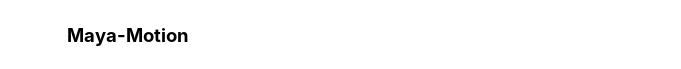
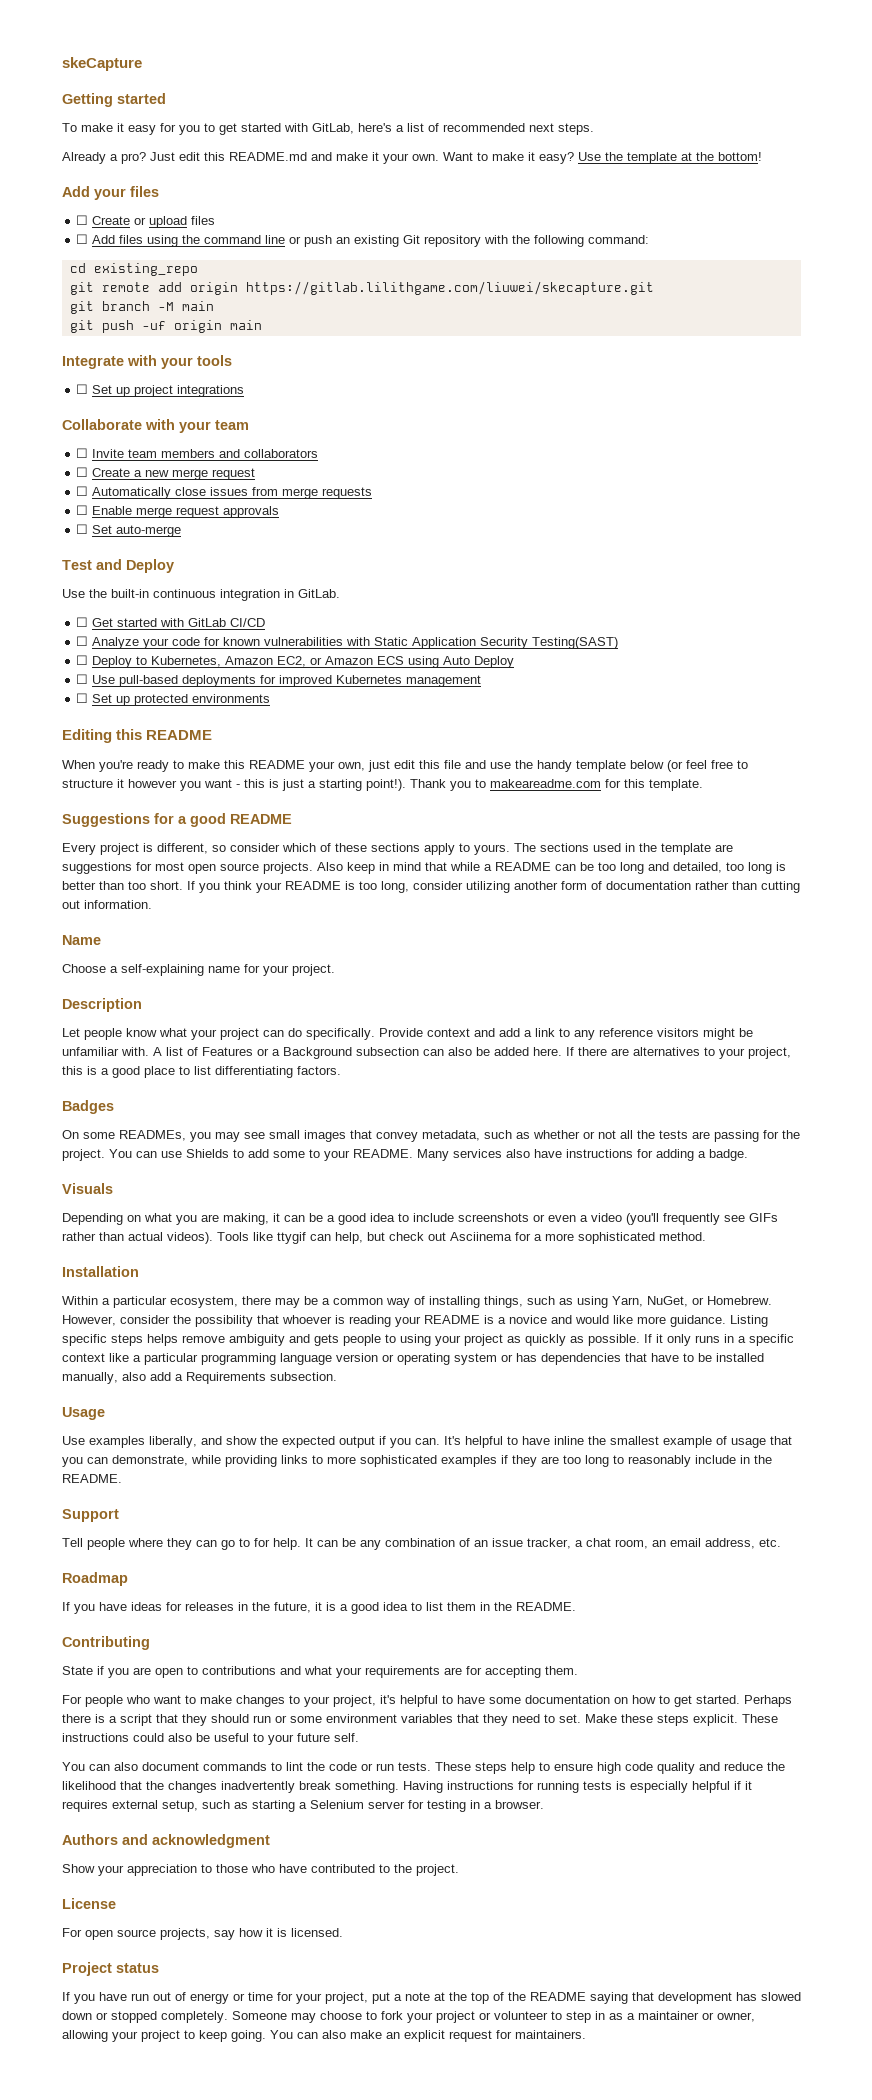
[67,28,189,46] Maya-Motion -> [62,57,142,71] [62,93,166,107] [62,123,594,135] [62,152,762,164] [62,186,159,200] [76,215,216,228] [76,234,650,247] [69,263,198,276] [69,281,654,295] [69,301,214,314] [69,320,262,333] [62,355,232,369] [76,384,245,397] [62,419,249,433] [76,448,319,458] [76,467,256,480] [76,486,373,499] [76,505,280,518] [76,524,182,537] [62,559,174,573] [62,589,340,601] [76,617,266,627] [76,636,619,649] [76,655,515,668] [76,674,482,687] [76,693,271,706] [62,729,213,743] [62,760,748,772] [62,779,703,791] [62,813,292,827] [62,843,733,855] [62,862,786,874] [62,881,800,893] [62,900,152,909] [62,935,101,945] [62,964,335,976] [62,998,142,1012] [62,1028,753,1040] [62,1047,791,1059] [62,1066,341,1078] [62,1100,114,1114] [62,1130,800,1142] [62,1149,748,1161] [62,1183,113,1194] [62,1213,778,1225] [62,1232,706,1244] [62,1266,139,1277] [62,1296,772,1308] [62,1315,768,1327] [62,1334,794,1346] [62,1353,764,1365] [62,1372,337,1384] [62,1407,105,1420] [62,1436,792,1448] [62,1455,772,1467] [62,1474,122,1483] [62,1509,119,1522] [62,1538,781,1550] [62,1572,128,1586] [62,1602,576,1614] [62,1636,150,1650] [62,1666,578,1678] [62,1695,792,1707] [62,1714,778,1726] [62,1733,359,1745] [62,1762,785,1774] [62,1781,752,1793] [62,1800,544,1812] [62,1834,270,1848] [62,1864,459,1876] [62,1898,116,1909] [62,1928,343,1940] [62,1962,159,1976] [62,1992,801,2004] [62,2011,755,2023] [62,2030,586,2042] skeCapture // Getting started // To make it easy for you to get started with GitLab, here's a list of recommended next steps. // Already a pro? Just edit this README.md and make it your own. Want to make it easy? Use the template at the bottom! // Add your files // ☐ Create or upload files // ☐ Add files using the command line or push an existing Git repository with the following command: // cd existing_repo // git remote add origin https://gitlab.lilithgame.com/liuwei/skecapture.git // git branch -M main // git push -uf origin main // Integrate with your tools // ☐ Set up project integrations // Collaborate with your team // ☐ Invite team members and collaborators // ☐ Create a new merge request // ☐ Automatically close issues from merge requests // ☐ Enable merge request approvals // ☐ Set auto-merge // Test and Deploy // Use the built-in continuous integration in GitLab. // ☐ Get started with GitLab CI/CD // ☐ Analyze your code for known vulnerabilities with Static Application Security Testing(SAST) // ☐ Deploy to Kubernetes, Amazon EC2, or Amazon ECS using Auto Deploy // ☐ Use pull-based deployments for improved Kubernetes management // ☐ Set up protected environments // Editing this README // When you're ready to make this README your own, just edit this file and use the handy template below (or feel free to structure it however you want - this is just a starting point!). Thank you to makeareadme.com for this template. // Suggestions for a good README // Every project is different, so consider which of these sections apply to yours. The sections used in the template are suggestions for most open source projects. Also keep in mind that while a README can be too long and detailed, too long is better than too short. If you think your README is too long, consider utilizing another form of documentation rather than cutting out information. // Name // Choose a self-explaining name for your project. // Description // Let people know what your project can do specifically. Provide context and add a link to any reference visitors might be unfamiliar with. A list of Features or a Background subsection can also be added here. If there are alternatives to your project, this is a good place to list differentiating factors. // Badges // On some READMEs, you may see small images that convey metadata, such as whether or not all the tests are passing for the project. You can use Shields to add some to your README. Many services also have instructions for adding a badge. // Visuals // Depending on what you are making, it can be a good idea to include screenshots or even a video (you'll frequently see GIFs rather than actual videos). Tools like ttygif can help, but check out Asciinema for a more sophisticated method. // Installation // Within a particular ecosystem, there may be a common way of installing things, such as using Yarn, NuGet, or Homebrew. However, consider the possibility that whoever is reading your README is a novice and would like more guidance. Listing specific steps helps remove ambiguity and gets people to using your project as quickly as possible. If it only runs in a specific context like a particular programming language version or operating system or has dependencies that have to be installed manually, also add a Requirements subsection. // Usage // Use examples liberally, and show the expected output if you can. It's helpful to have inline the smallest example of usage that you can demonstrate, while providing links to more sophisticated examples if they are too long to reasonably include in the README. // Support // Tell people where they can go to for help. It can be any combination of an issue tracker, a chat room, an email address, etc. // Roadmap // If you have ideas for releases in the future, it is a good idea to list them in the README. // Contributing // State if you are open to contributions and what your requirements are for accepting them. // For people who want to make changes to your project, it's helpful to have some documentation on how to get started. Perhaps there is a script that they should run or some environment variables that they need to set. Make these steps explicit. These instructions could also be useful to your future self. // You can also document commands to lint the code or run tests. These steps help to ensure high code quality and reduce the likelihood that the changes inadvertently break something. Having instructions for running tests is especially helpful if it requires external setup, such as starting a Selenium server for testing in a browser. // Authors and acknowledgment // Show your appreciation to those who have contributed to the project. // License // For open source projects, say how it is licensed. // Project status // If you have run out of energy or time for your project, put a note at the top of the README saying that development has slowed down or stopped completely. Someone may choose to fork your project or volunteer to step in as a maintainer or owner, allowing your project to keep going. You can also make an explicit request for maintainers.

